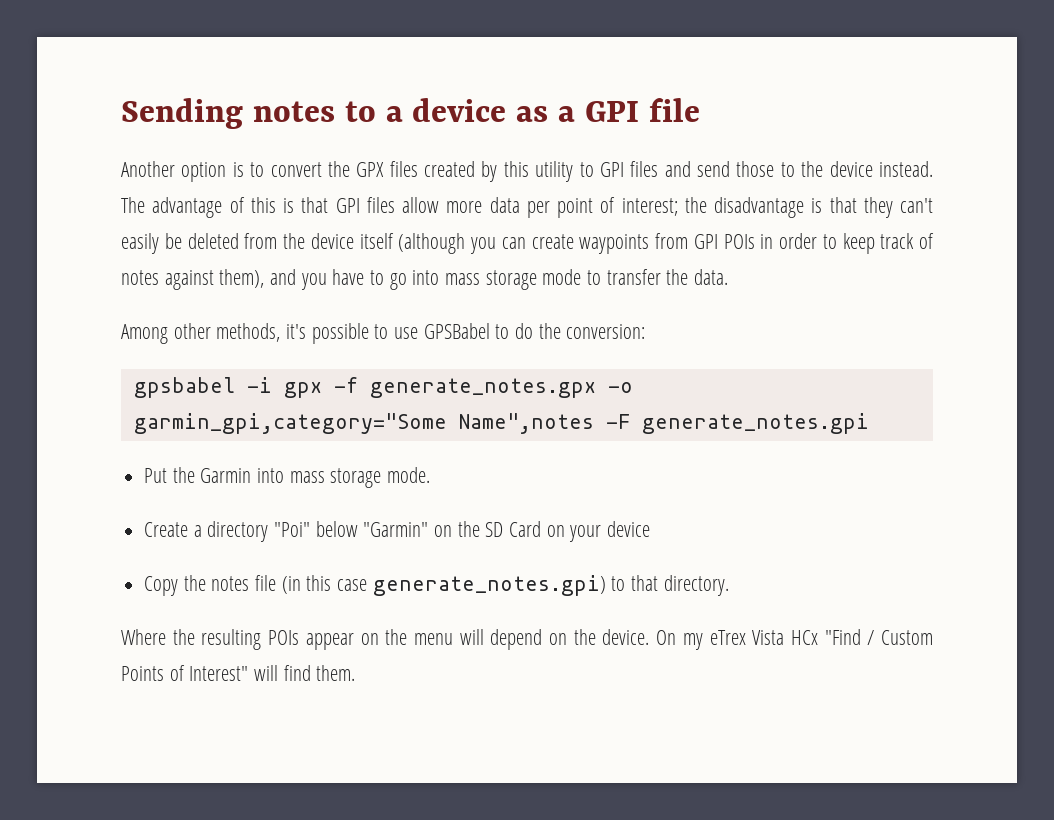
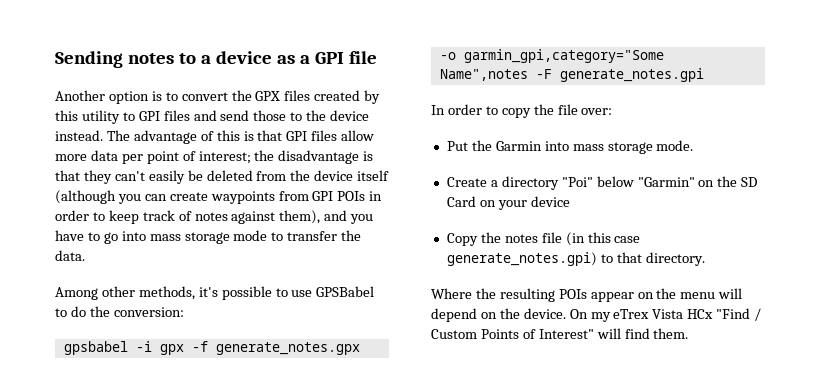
(869, 423) none -> [431,104,613,118] // In order to copy the file over:

